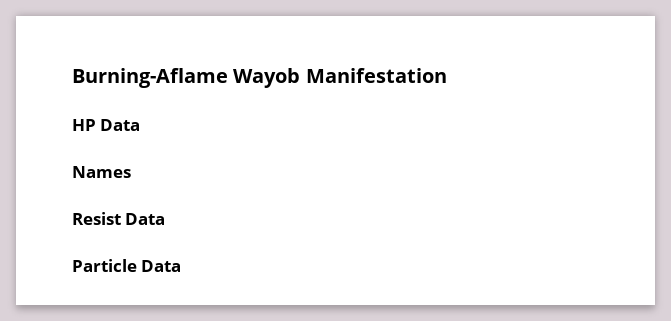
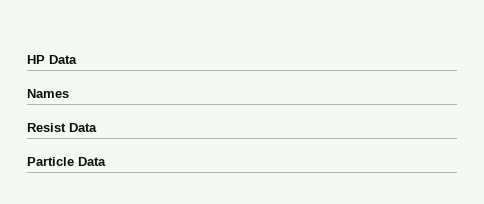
[72,68,447,88] Burning-Aflame Wayob Manifestation // -> (27, 59) none

